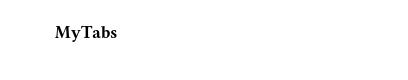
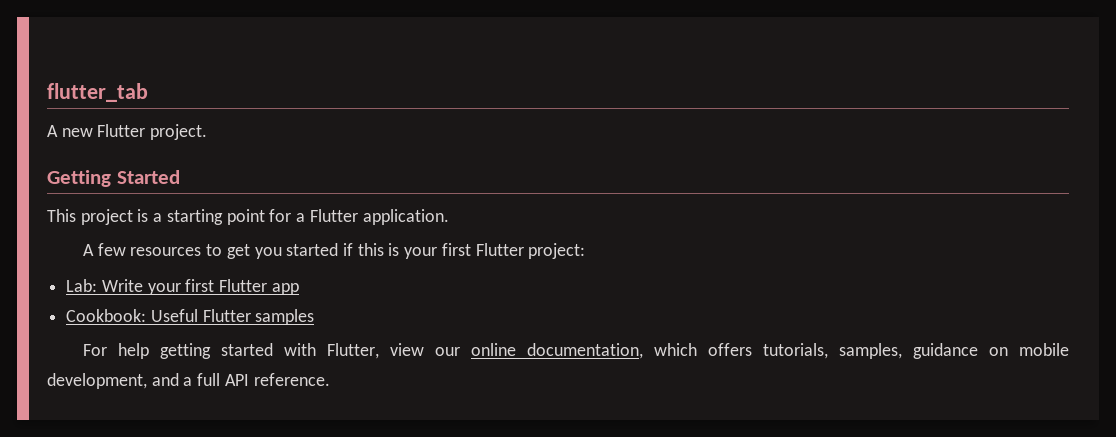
[55,25,117,42] MyTabs -> [47,83,148,102] [47,124,208,140] [47,170,180,187] [47,209,449,225] [82,243,586,259] [66,279,299,295] [66,309,315,325] [82,343,1069,359] [47,373,330,389] flutter_tab // A new Flutter project. // Getting Started // This project is a starting point for a Flutter application. // A few resources to get you started if this is your first Flutter project: // Lab: Write your first Flutter app // Cookbook: Useful Flutter samples // For help getting started with Flutter, view our online documentation, which offers tutorials, samples, guidance on mobile development, and a full API reference.

